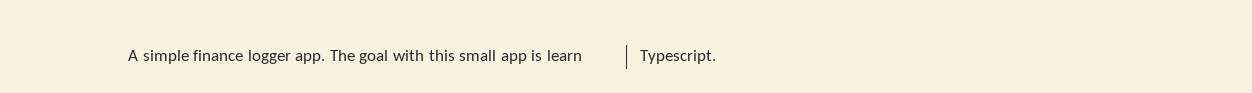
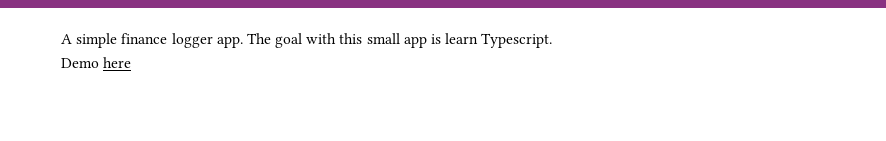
(716, 57) none -> [61,57,132,68] // Demo here

